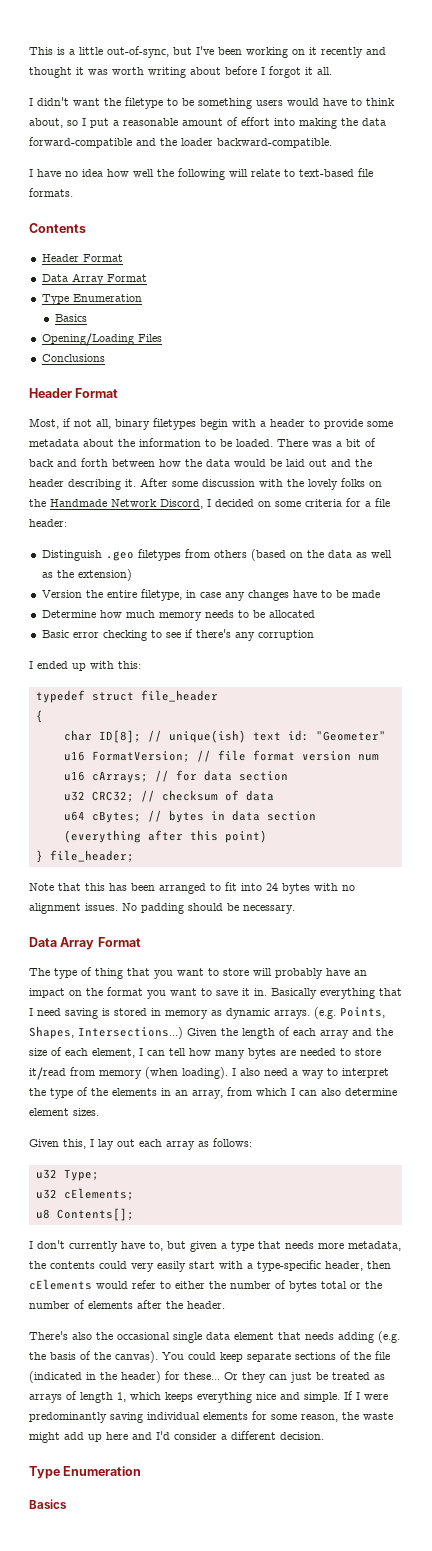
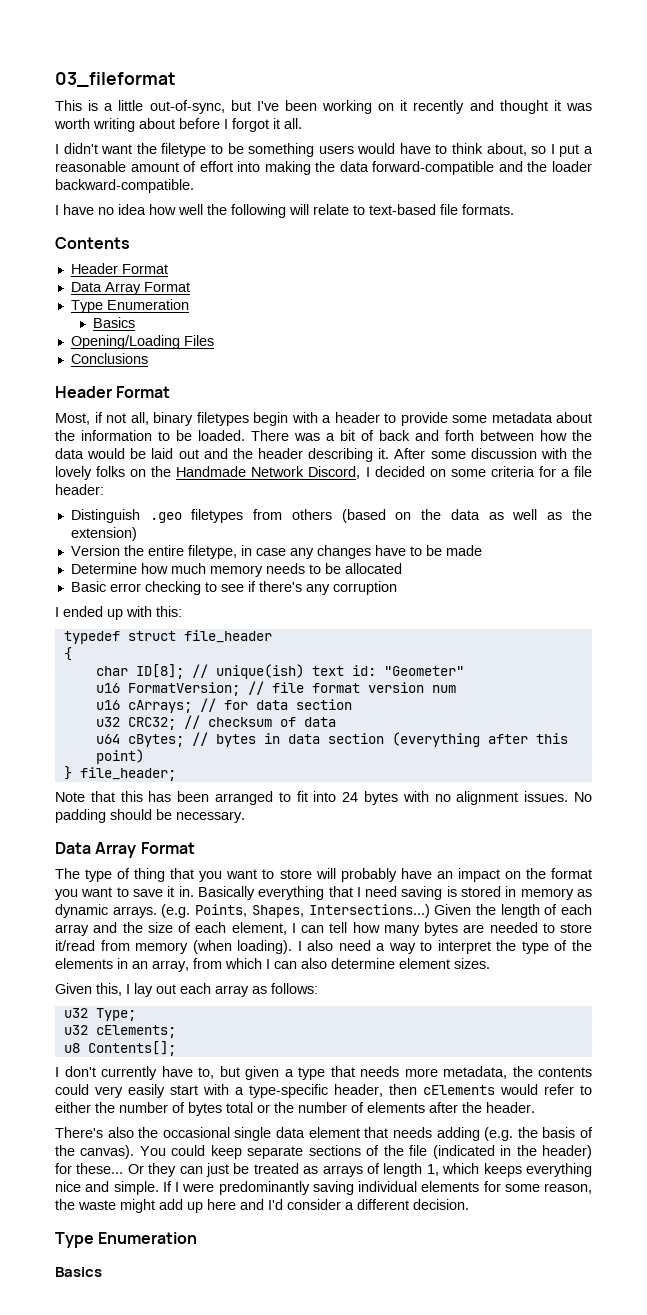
(29, 51) none -> [55,72,176,87] 03_fileformat //

